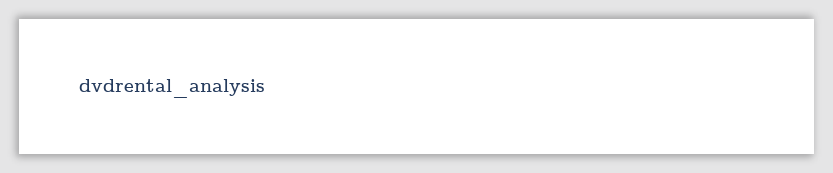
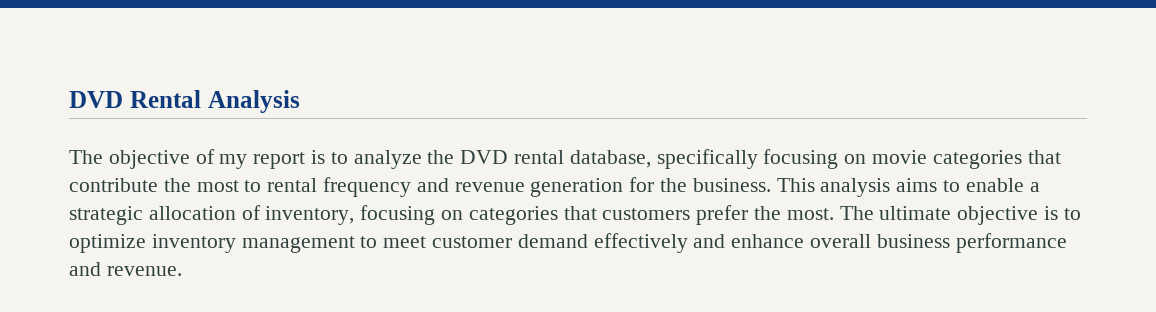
[79,79,265,98] dvdrental_analysis -> [69,90,300,113] [69,149,1061,169] [69,177,1040,197] [69,205,1081,225] [69,233,1067,253] [69,262,182,276] DVD Rental Analysis // The objective of my report is to analyze the DVD rental database, specifically focusing on movie categories that contribute the most to rental frequency and revenue generation for the business. This analysis aims to enable a strategic allocation of inventory, focusing on categories that customers prefer the most. The ultimate objective is to optimize inventory management to meet customer demand effectively and enhance overall business performance and revenue.

